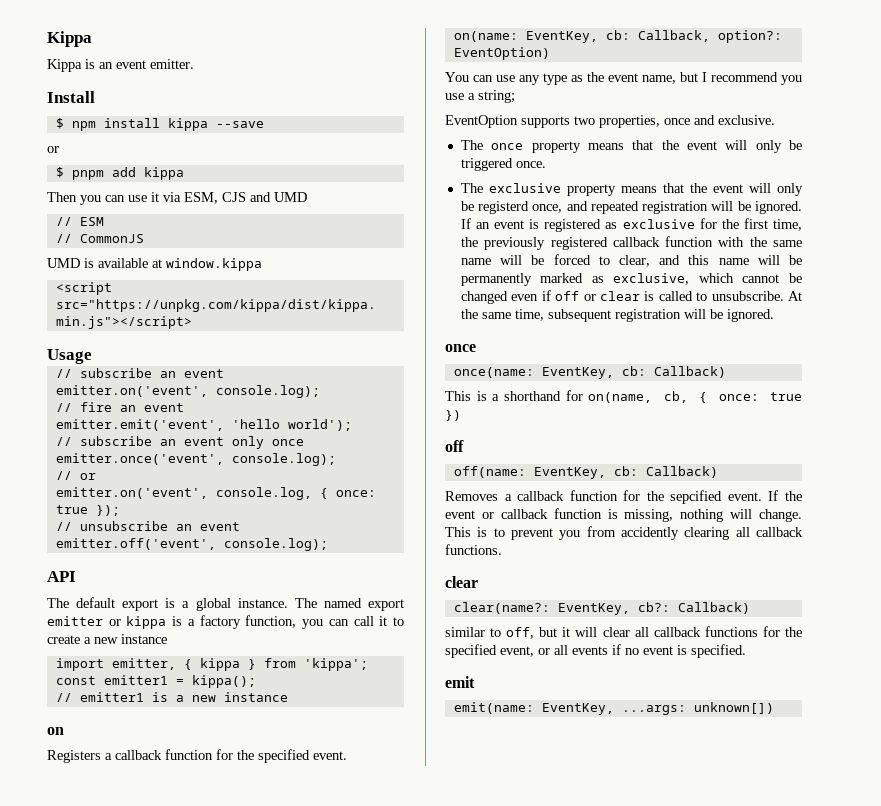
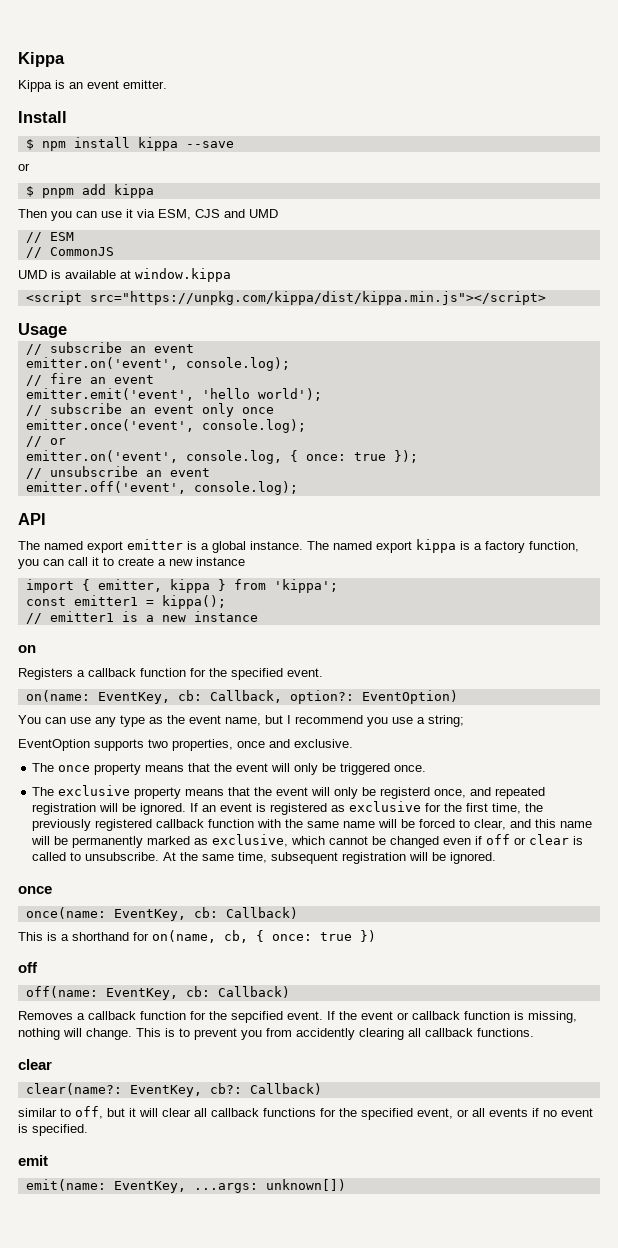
[76,597,159,611] default export -> [44,539,183,553] named export emitter
[47,616,121,626] emitter or -> (412, 547) none
[111,658,192,670] emitter, { -> [81,579,162,592] { emitter,

